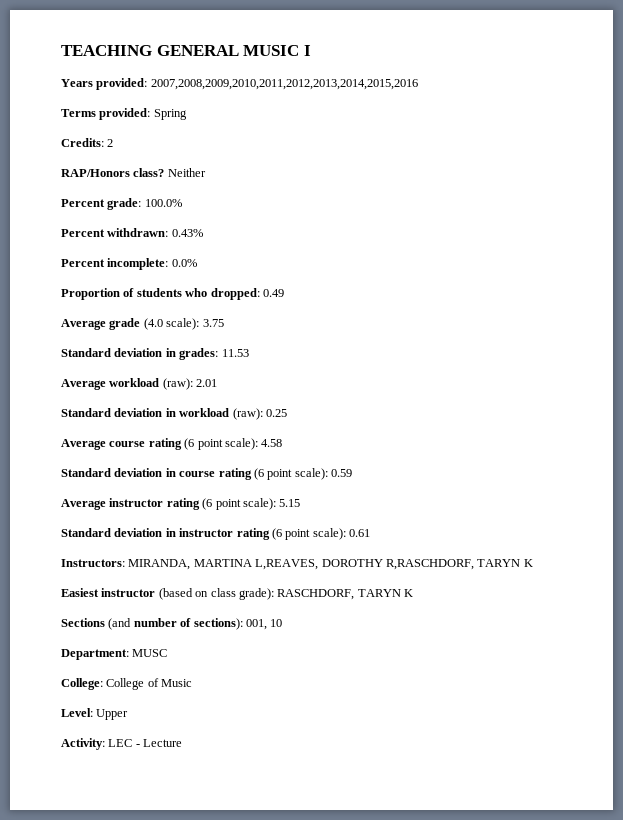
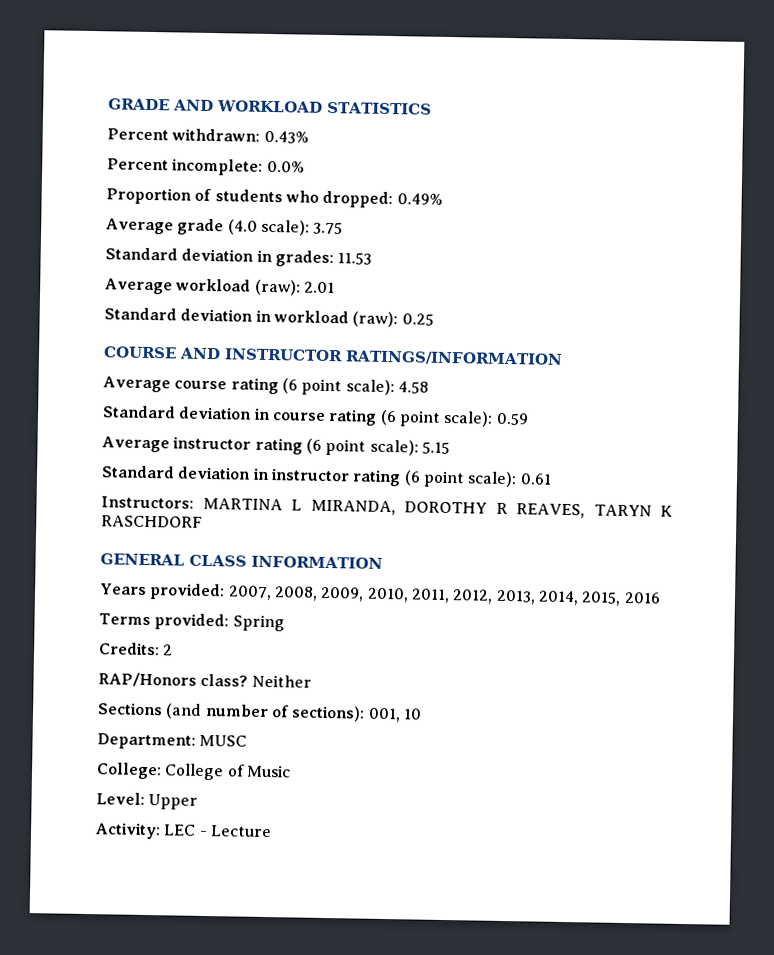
[61,45,311,56] [61,78,418,90] [61,108,187,120] [61,138,114,147] [61,168,206,177] [61,198,182,210] TEACHING GENERAL MUSIC I // Years provided: 2007,2008,2009,2010,2011,2012,2013,2014,2015,2016 // Terms provided: Spring // Credits: 2 // RAP/Honors class? Neither // Percent grade: 100.0% -> [108,98,432,115] GRADE AND WORKLOAD STATISTICS
[262,289,284,297] 0.49 -> [396,193,443,205] 0.49%
(287, 413) none -> [103,346,563,366] // COURSE AND INSTRUCTOR RATINGS/INFORMATION
[128,559,533,570] [61,588,413,600] MIRANDA, MARTINA L,REAVES, DOROTHY R,RASCHDORF, TARYN K // Easiest instructor (based on class grade): RASCHDORF, TARYN K -> [202,497,673,519] [101,515,203,528] [100,553,383,569] [100,583,661,606] [99,613,285,632] [98,642,174,656] [98,672,312,688] MARTINA L MIRANDA, DOROTHY R REAVES, TARYN K RASCHDORF // GENERAL CLASS INFORMATION // Years provided: 2007, 2008, 2009, 2010, 2011, 2012, 2013, 2014, 2015, 2016 // Terms provided: Spring // Credits: 2 // RAP/Honors class? Neither

